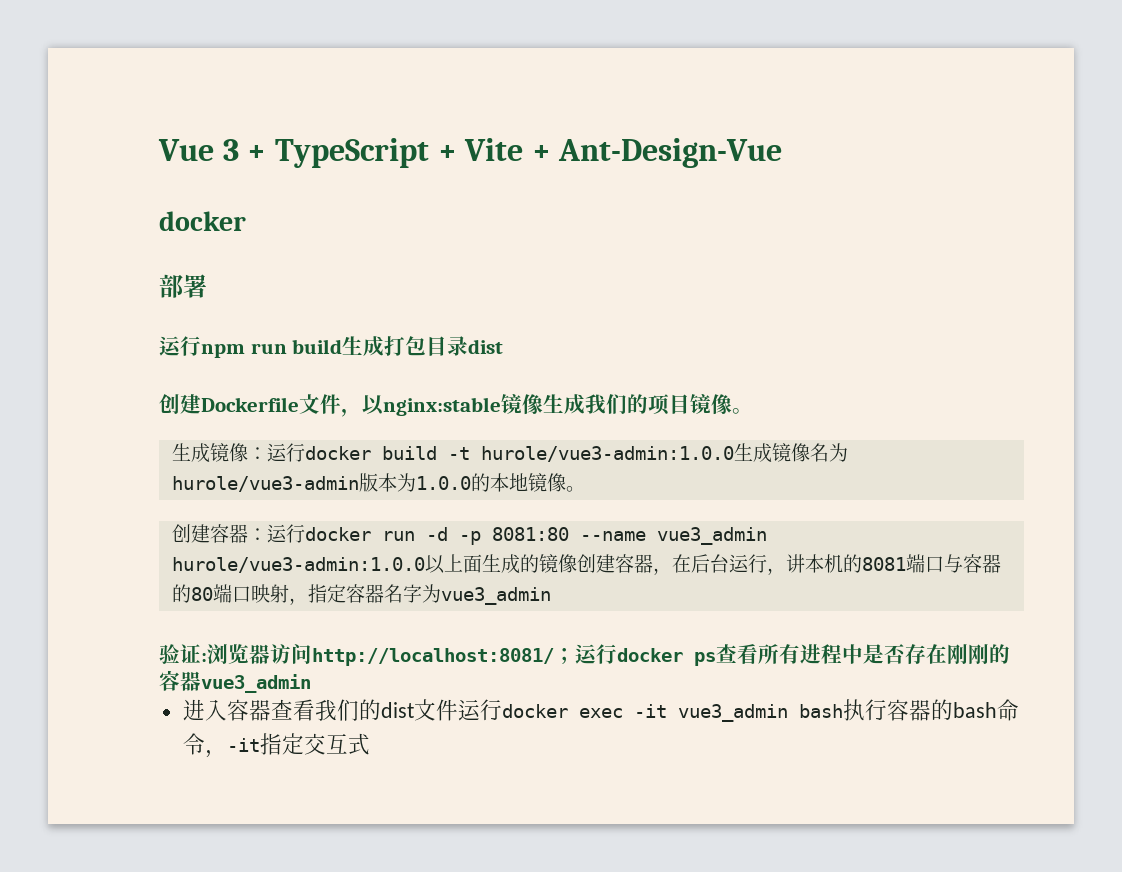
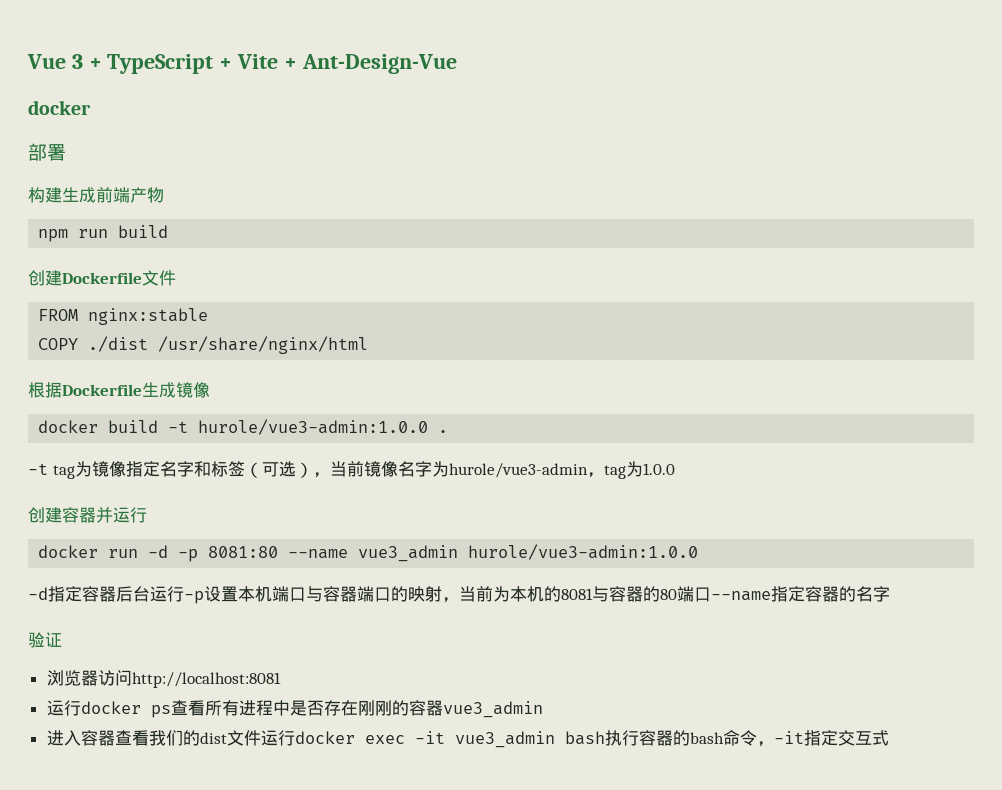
[159,336,201,356] 运行 -> [28,187,164,203] 构建生成前端产物 //
[342,336,504,356] 生成打包目录dist -> (169, 231) none
[341,395,384,417] ，以 -> [38,309,79,321] // FROM
[501,394,753,415] [171,443,305,463] 镜像生成我们的项目镜像。 // 生成镜像：运行 -> [38,336,369,354] [28,382,210,398] // COPY ./dist /usr/share/nginx/html // 根据Dockerfile生成镜像 //
[733,443,848,463] [171,473,397,492] 生成镜像名为hurole/vue3-admin版本 -> [438,430,449,433] [28,461,626,479] . // -t tag为镜像指定名字和标签（可选），当前镜像名字为hurole/vue3-admin，tag
[470,473,585,492] [171,524,305,543] 的本地镜像。 // 创建容器：运行 -> [28,507,147,523] // 创建容器并运行 //
[424,554,805,575] 以上面生成的镜像创建容器，在后台运行，讲 -> [28,586,510,604] // -d指定容器后台运行-p设置本机端口与容器端口的映射，当前为
[905,554,944,573] 端口 -> (593, 594) none
[250,584,551,605] 映射，指定容器名字为vue3_admin -> [711,586,890,602] --name指定容器的名字
[201,653,207,662] : -> (62, 639) //
[312,648,575,666] http://localhost:8081/； -> [131,672,281,688] http://localhost:8081 //

